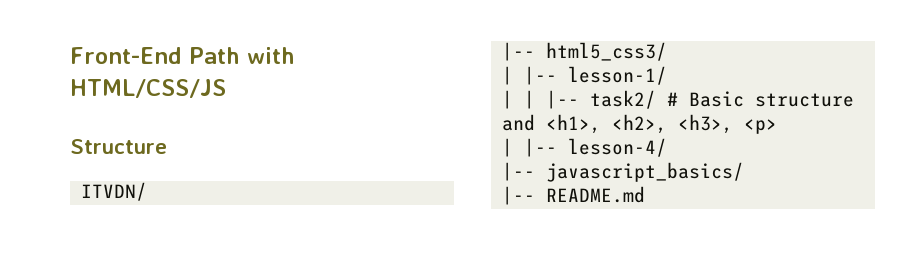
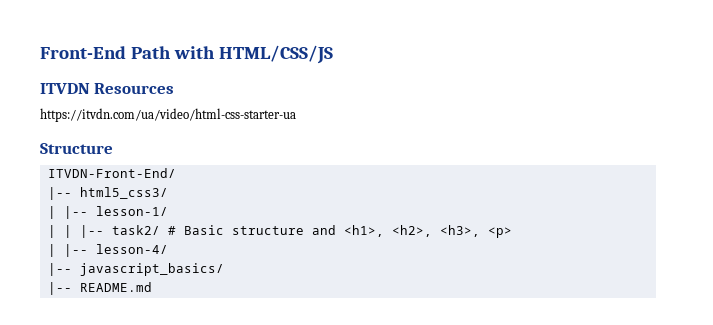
(226, 88) none -> [40,83,175,94] [40,108,296,122] // ITVDN Resources // https://itvdn.com/ua/video/html-css-starter-ua
[80,182,147,201] ITVDN/ -> [47,168,176,178] ITVDN-Front-End/

